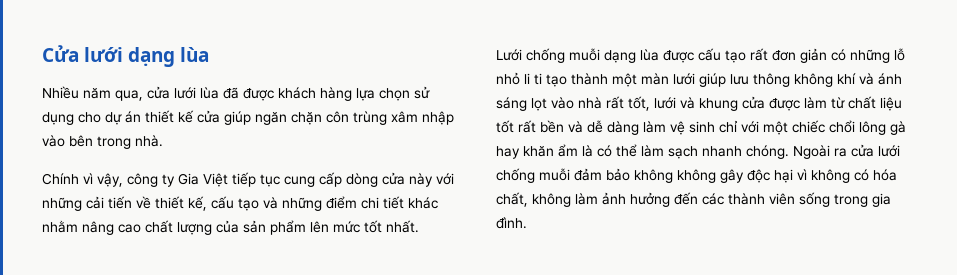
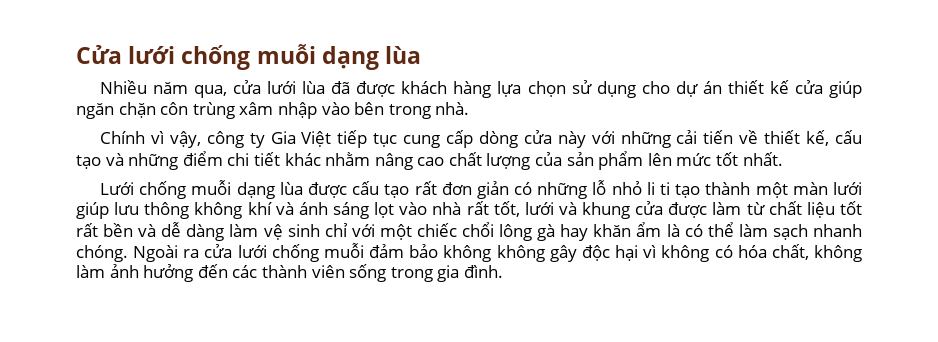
(124, 54) none -> [181,44,316,70] chống muỗi

